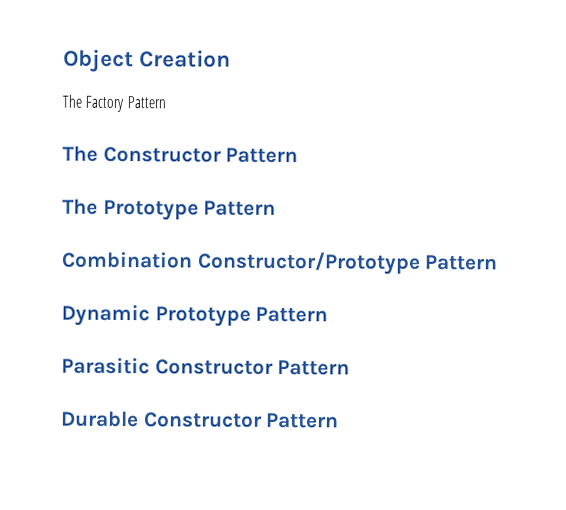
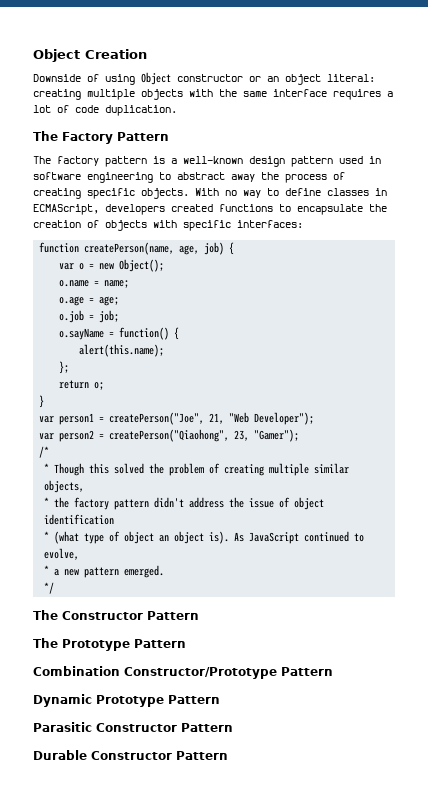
[62,94,166,113] The Factory Pattern -> [33,72,375,85] [33,89,393,100] [33,105,177,116] [33,131,169,144] [33,156,381,167] [33,172,345,183] [33,188,387,199] [33,204,387,215] [33,220,303,231] [39,242,235,255] [59,259,165,272] [59,280,130,288] [59,296,120,306] [59,310,120,323] [59,327,180,340] [79,344,165,357] [59,361,70,374] [59,380,105,390] [39,395,45,408] [39,412,315,425] [39,429,300,442] [39,446,50,458] [44,463,350,476] [44,480,85,493] [44,497,325,510] [44,514,115,525] [44,531,365,544] [44,548,80,560] [44,565,165,578] [44,582,55,594] Downside of using Object constructor or an object literal: creating multiple objects with the same interface requires a lot of code duplication. // The Factory Pattern // The factory pattern is a well-known design pattern used in software engineering to abstract away the process of creating specific objects. With no way to define classes in ECMAScript, developers created functions to encapsulate the creation of objects with specific interfaces: // function createPerson(name, age, job) { // var o = new Object(); // o.name = name; // o.age = age; // o.job = job; // o.sayName = function() { // alert(this.name); // }; // return o; // } // var person1 = createPerson("Joe", 21, "Web Developer"); // var person2 = createPerson("Qiaohong", 23, "Gamer"); // /* // * Though this solved the problem of creating multiple similar objects, // * the factory pattern didn't address the issue of object identification // * (what type of object an object is). As JavaScript continued to evolve, // * a new pattern emerged. // */

